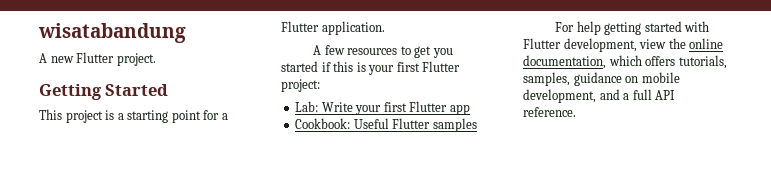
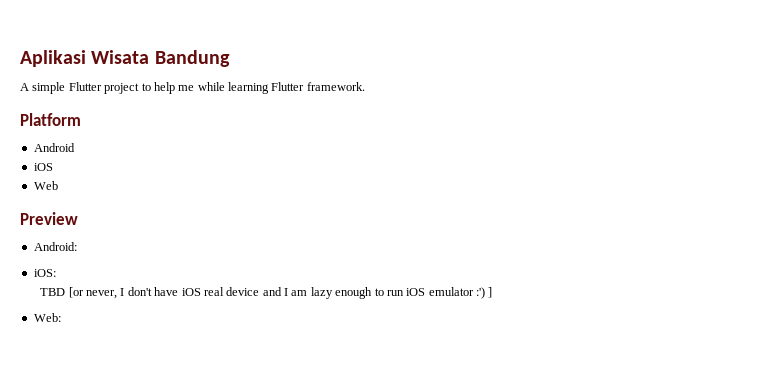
[38,23,186,43] [39,52,156,66] [39,84,169,100] [39,109,228,123] [281,21,385,35] [313,45,453,58] [281,61,461,75] [281,79,320,92] [295,101,470,115] [295,118,477,132] [555,21,710,35] [523,38,724,52] [523,55,727,69] [523,72,680,86] [523,89,676,103] [523,107,576,117] wisatabandung // A new Flutter project. // Getting Started // This project is a starting point for a Flutter application. // A few resources to get you started if this is your first Flutter project: // Lab: Write your first Flutter app // Cookbook: Useful Flutter samples // For help getting started with Flutter development, view the online documentation, which offers tutorials, samples, guidance on mobile development, and a full API reference. -> [20,50,230,67] [20,82,365,94] [20,113,81,126] [33,143,75,152] [33,163,53,171] [33,181,58,190] [20,212,78,225] [33,242,77,251] [33,269,56,277] [40,287,493,299] [33,313,61,322] Aplikasi Wisata Bandung // A simple Flutter project to help me while learning Flutter framework. // Platform // Android // iOS // Web // Preview // Android: // iOS: // TBD [or never, I don't have iOS real device and I am lazy enough to run iOS emulator :') ] // Web:

